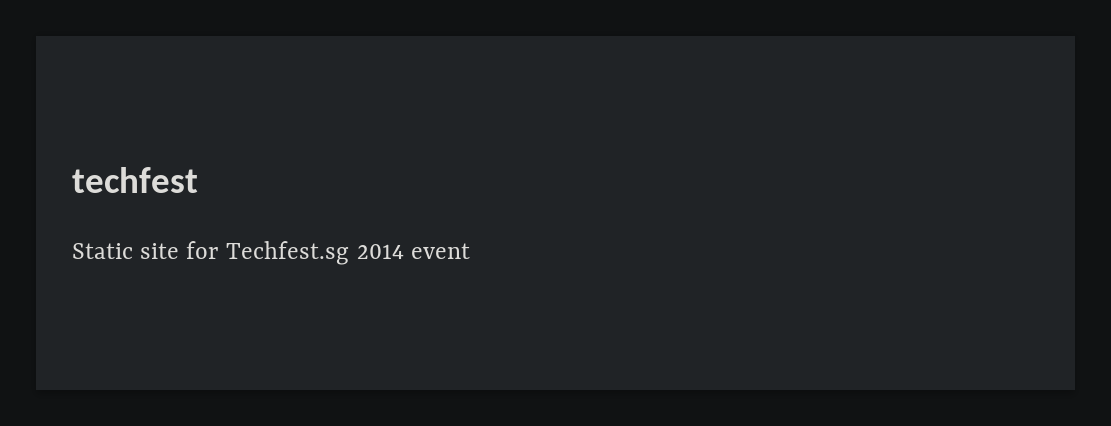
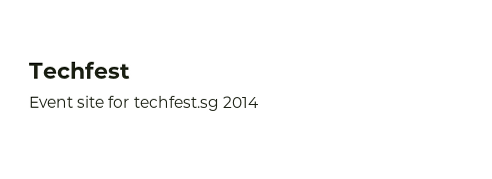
[72,167,198,193] [72,241,470,265] techfest // Static site for Techfest.sg 2014 event -> [29,61,131,79] [28,95,259,111] Techfest // Event site for techfest.sg 2014

